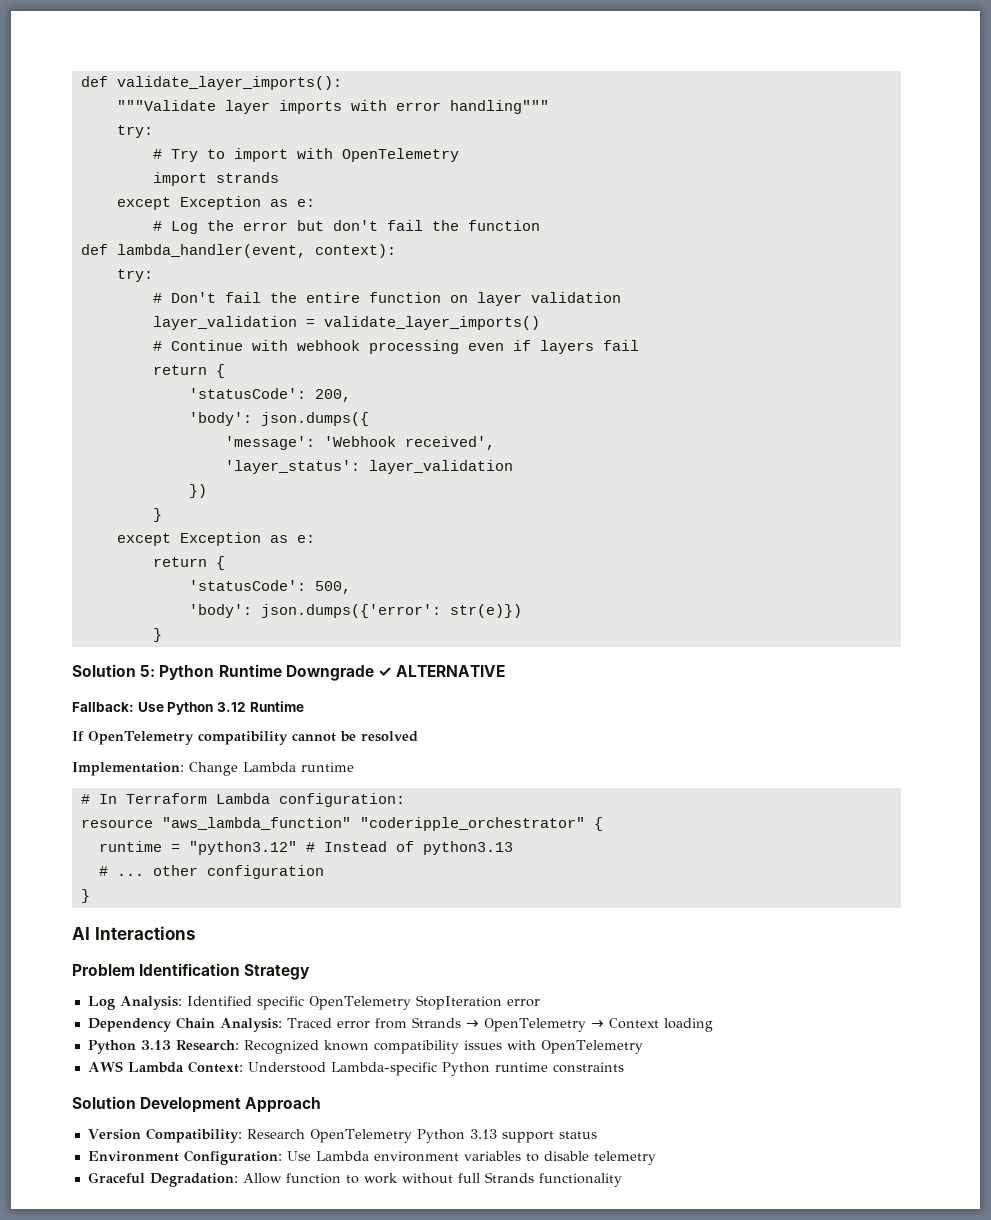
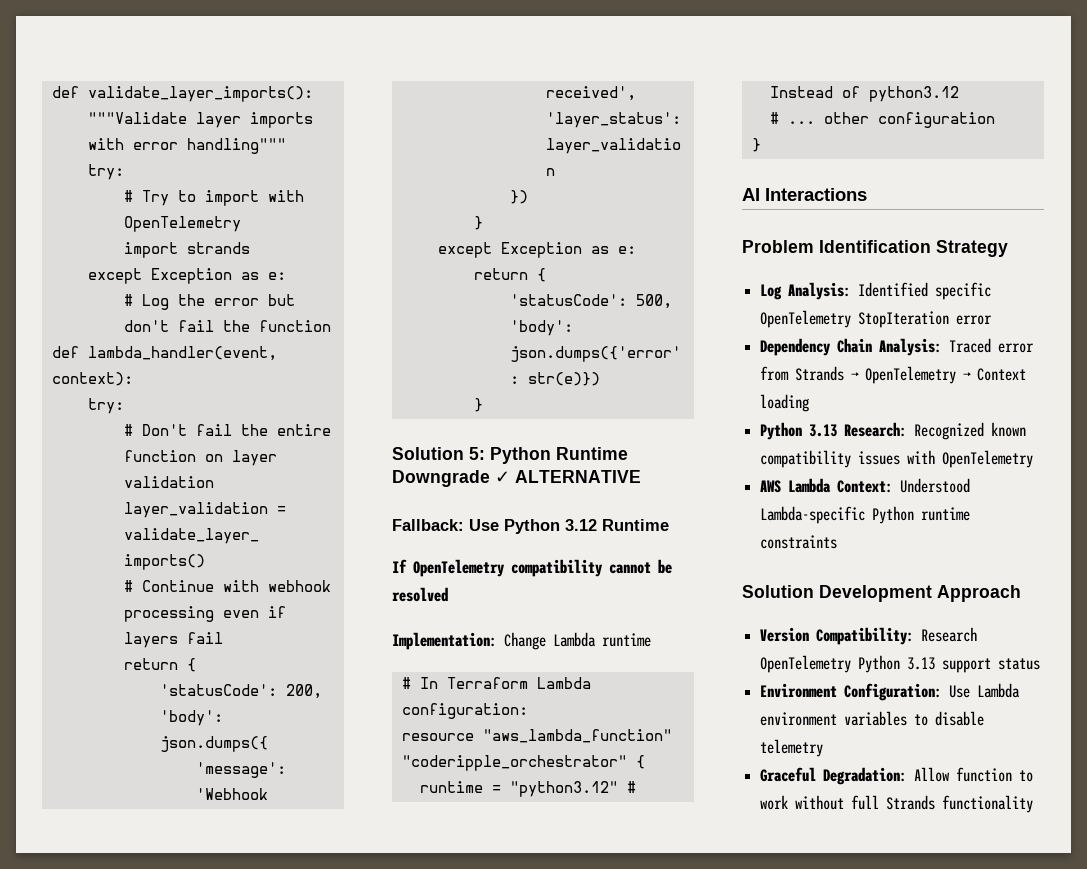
[422,841,513,855] python3.13 -> [868,86,959,102] python3.12

